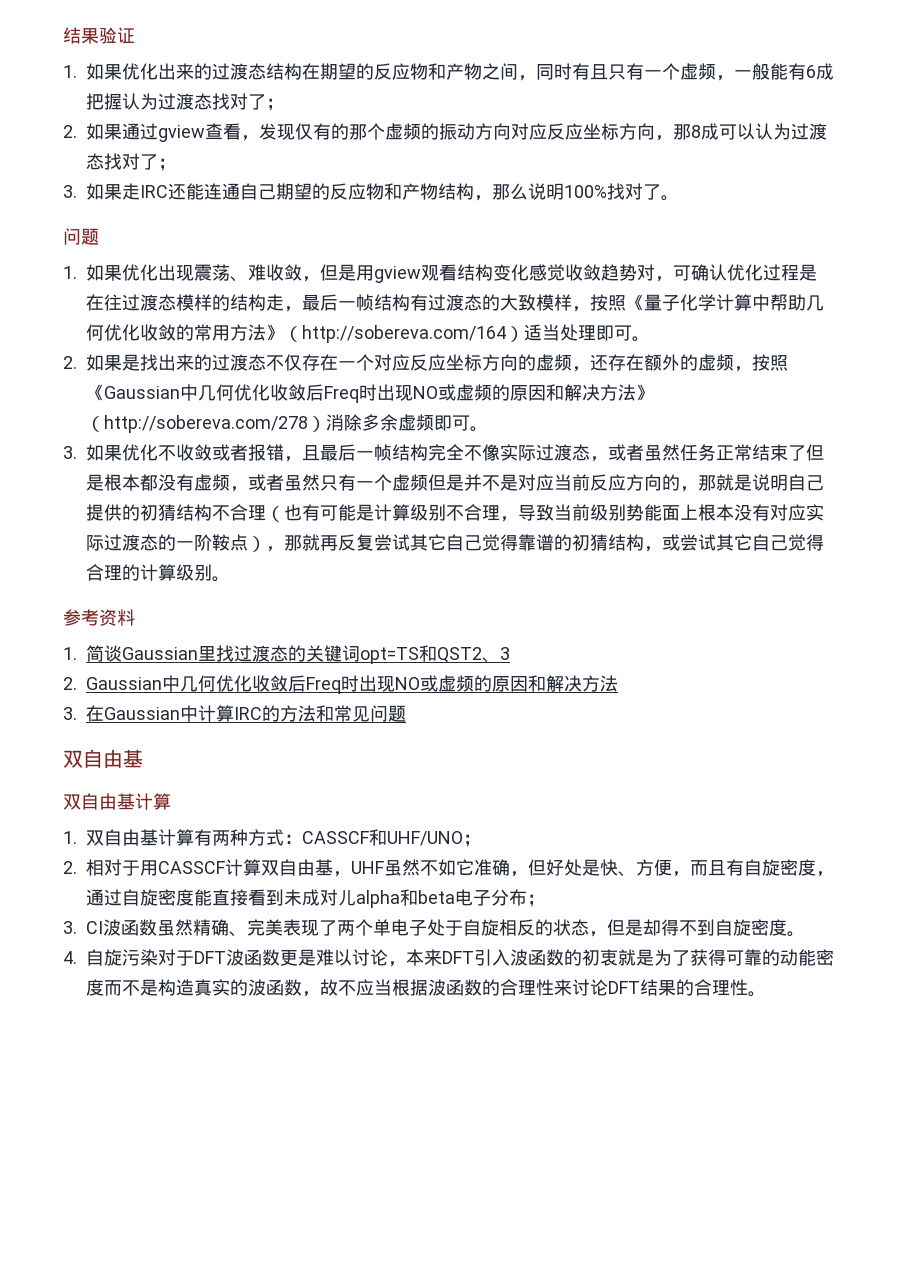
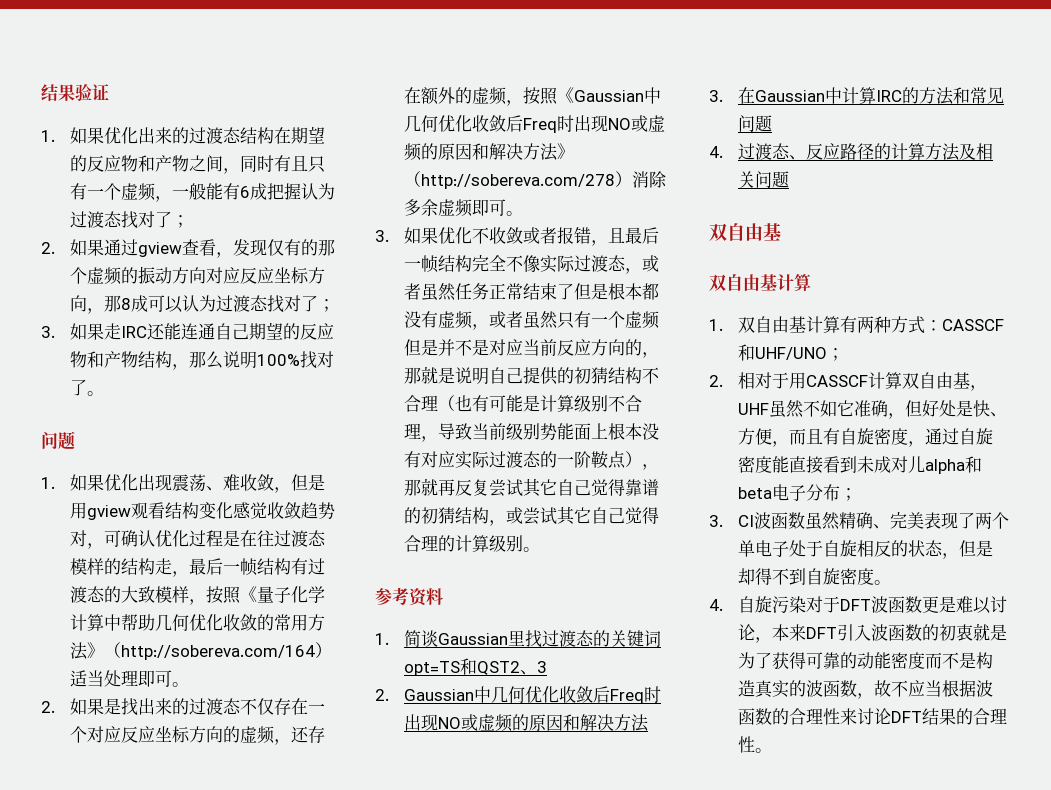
(406, 713) none -> [709,143,994,161] [738,171,790,188] // 4.过渡态、反应路径的计算方法及相关问题

